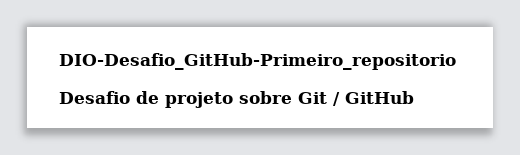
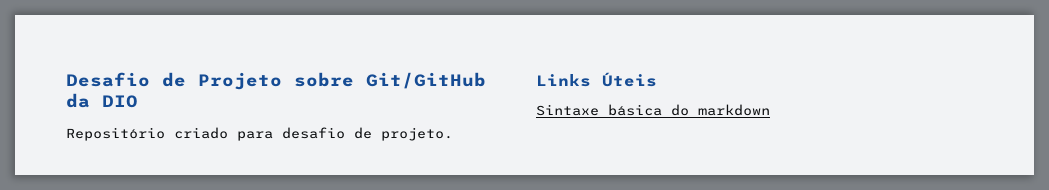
[59,53,456,70] DIO-Desafio_GitHub-Primeiro_repositorio // -> (66, 79) none
[165,91,414,108] projeto sobre Git / GitHub -> [198,72,486,90] [66,93,138,108] [66,127,453,141] [536,72,657,87] [536,104,770,116] Projeto sobre Git/GitHub da DIO // Repositório criado para desafio de projeto. // Links Úteis // Sintaxe básica do markdown

